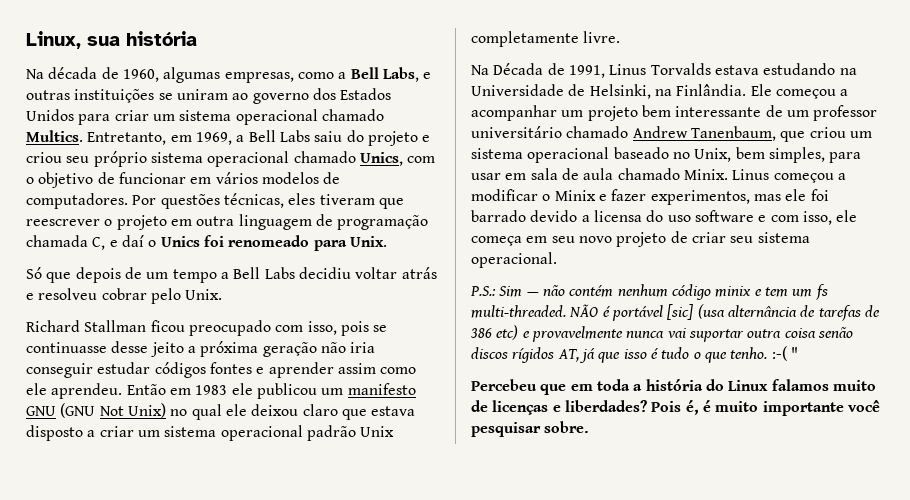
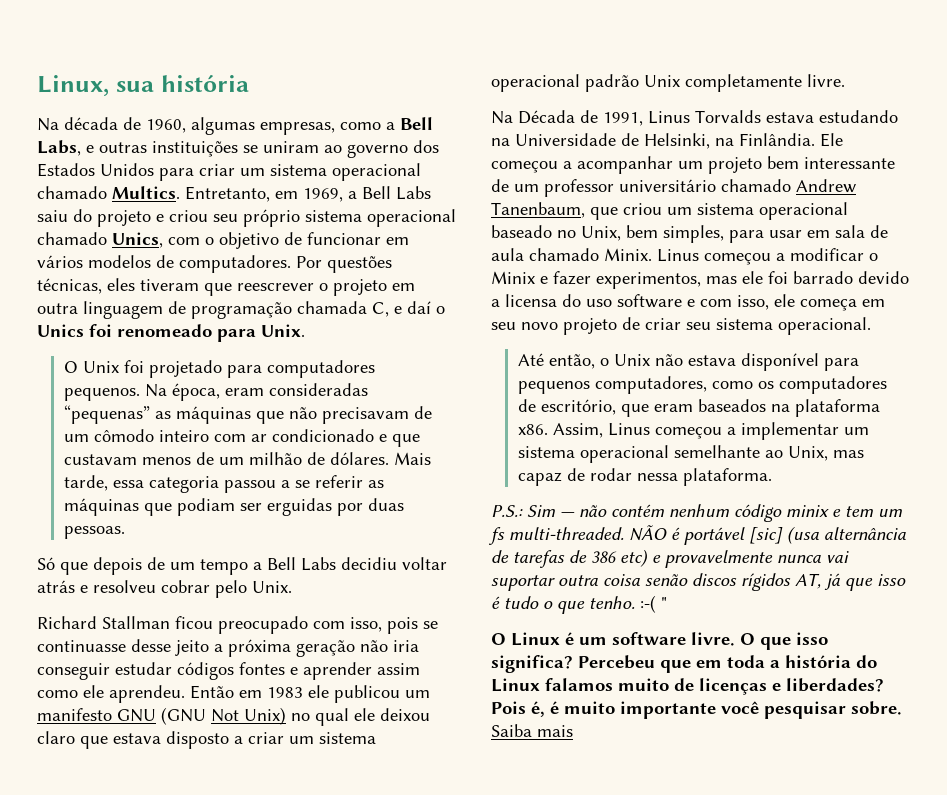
(387, 241) none -> [64,360,376,378] [64,383,369,401] [64,405,433,424] [64,429,421,447] [64,452,432,465] [64,475,385,493] [64,498,405,516] [64,526,126,539] // O Unix foi projetado para computadores pequenos. Na época, eram consideradas “pequenas” as máquinas que não precisavam de um cômodo inteiro com ar condicionado e que custavam menos de um milhão de dólares. Mais tarde, essa categoria passou a se referir as máquinas que podiam ser erguidas por duas pessoas.
(557, 260) none -> [518,353,860,371] [518,376,888,394] [518,399,881,417] [518,422,870,440] [518,445,865,463] [518,468,773,486] // Até então, o Unix não estava disponível para pequenos computadores, como os computadores de escritório, que eram baseados na plataforma x86. Assim, Linus começou a implementar um sistema operacional semelhante ao Unix, mas capaz de rodar nessa plataforma.
(798, 353) none -> [491,632,828,650] [491,655,573,673] O Linux é um software livre. O que isso significa?
(590, 427) none -> [491,724,573,737] Saiba mais

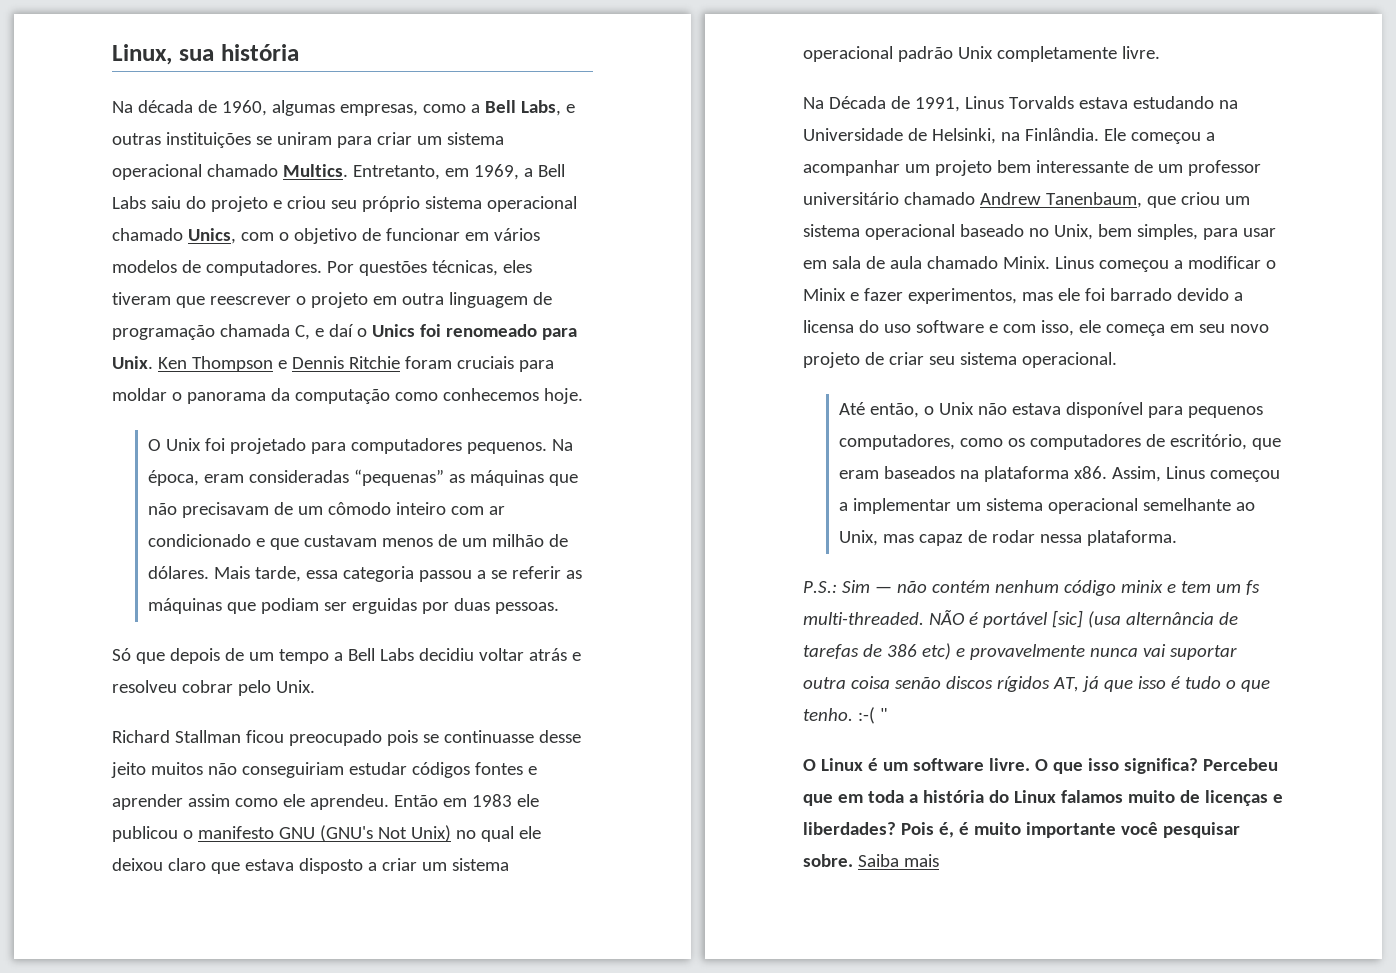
[324,140,439,158] [37,163,154,177] ao governo dos Estados Unidos -> (332, 138) none
(305, 330) none -> [157,356,554,372] [112,388,583,404] Ken Thompson e Dennis Ritchie foram cruciais para moldar o panorama da computação como conhecemos hoje.
[313,617,382,632] com isso, -> (382, 738) none
[214,639,419,657] [37,663,110,680] a próxima geração não iria conseguir -> [150,762,344,778] muitos não conseguiriam
[405,690,430,698] um -> [182,830,193,839] o
[161,707,206,725] (GNU -> [319,825,373,842] (GNU's

